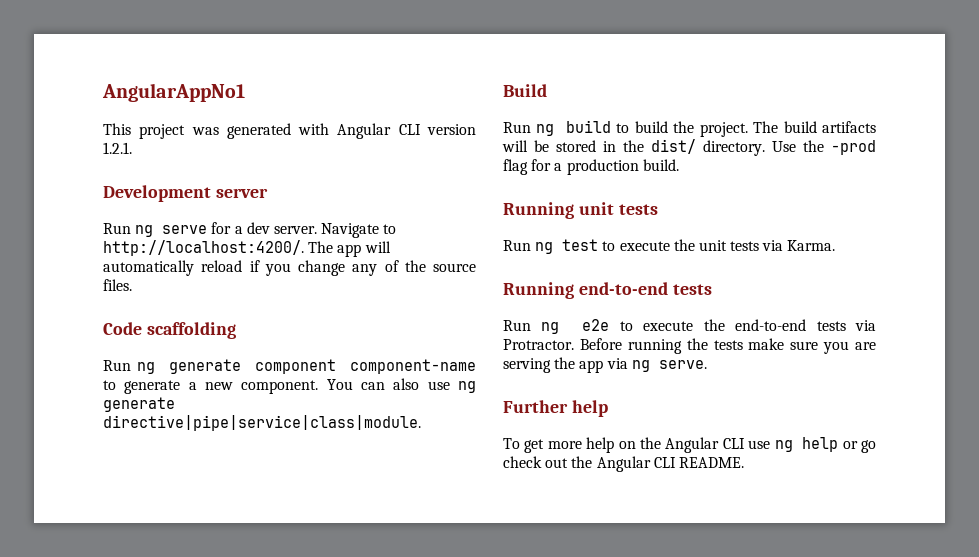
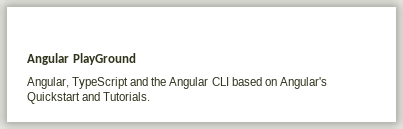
[102,83,245,102] [103,123,476,139] [103,142,132,154] [103,185,268,202] [103,222,397,238] [103,240,391,257] [103,260,476,276] [103,279,132,291] [103,322,236,339] [103,359,476,374] [103,378,476,394] [103,397,175,412] [103,415,421,431] [503,84,547,97] [503,120,876,137] [502,139,876,156] [503,159,679,175] [503,202,658,219] [503,239,836,254] [503,282,712,299] [503,319,876,334] [503,338,876,354] [503,357,707,373] [503,400,608,417] [503,437,876,453] [503,456,744,472] AngularAppNo1 // This project was generated with Angular CLI version 1.2.1. // Development server // Run ng serve for a dev server. Navigate to http://localhost:4200/. The app will automatically reload if you change any of the source files. // Code scaffolding // Run ng generate component component-name to generate a new component. You can also use ng generate directive|pipe|service|class|module. // Build // Run ng build to build the project. The build artifacts will be stored in the dist/ directory. Use the -prod flag for a production build. // Running unit tests // Run ng test to execute the unit tests via Karma. // Running end-to-end tests // Run ng e2e to execute the end-to-end tests via Protractor. Before running the tests make sure you are serving the app via ng serve. // Further help // To get more help on the Angular CLI use ng help or go check out the Angular CLI README. -> [27,53,136,65] [27,77,327,89] [27,92,151,104] Angular PlayGround // Angular, TypeScript and the Angular CLI based on Angular's Quickstart and Tutorials.

